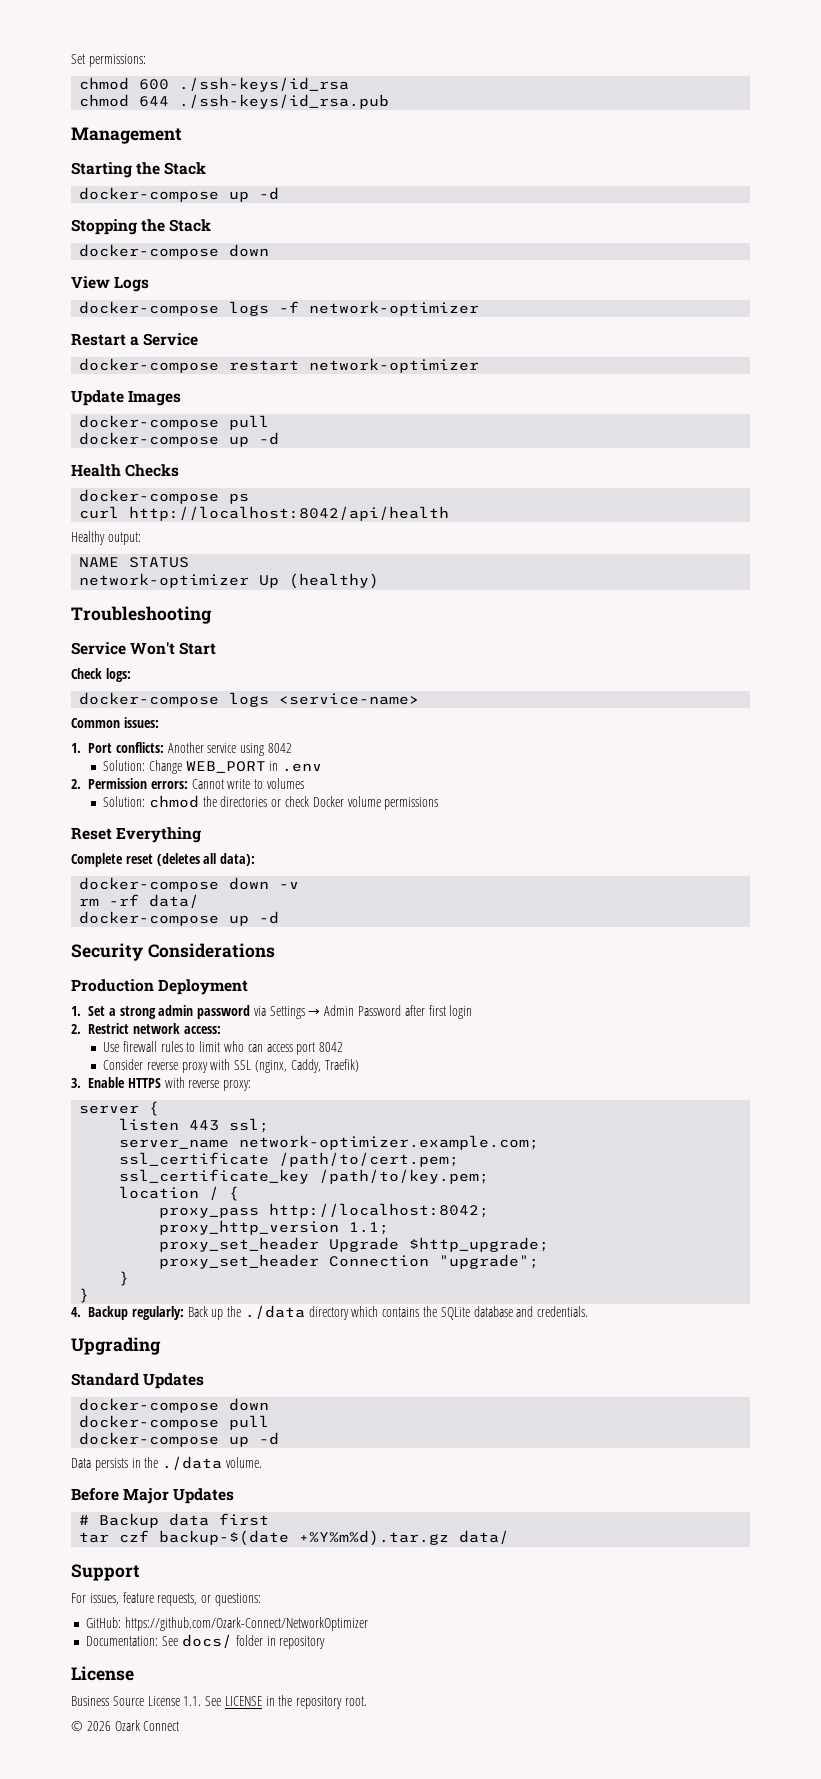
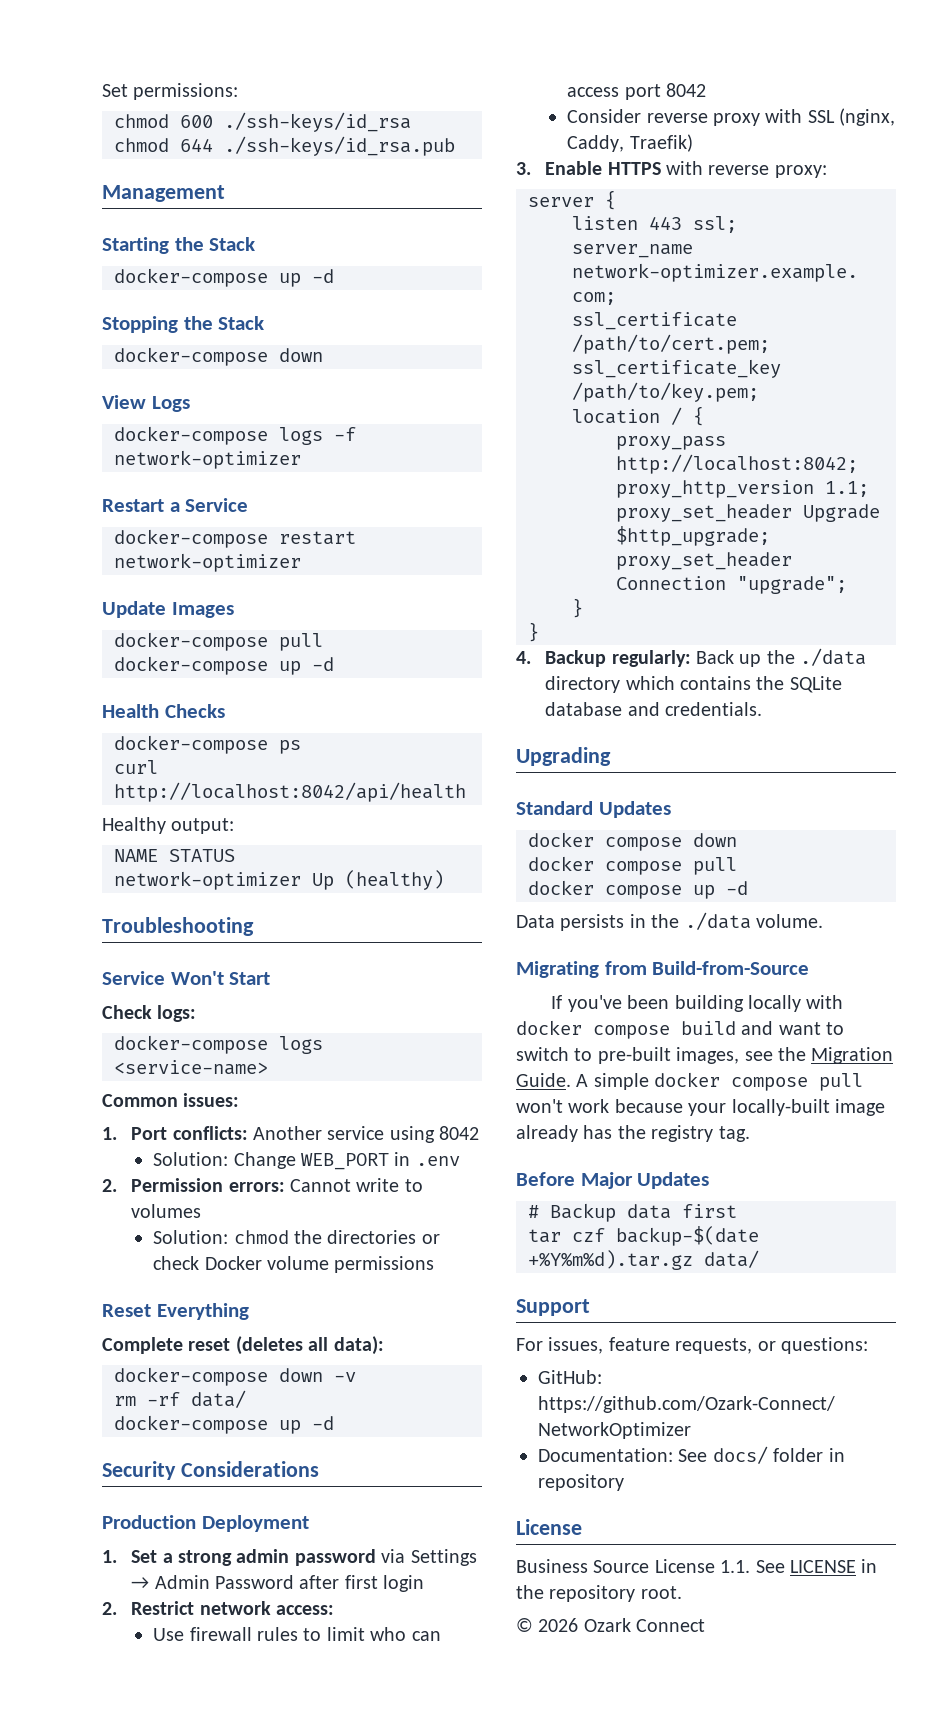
[79,1398,270,1413] [79,1415,270,1430] [79,1432,220,1447] docker-compose down // docker-compose pull // docker-compose -> [528,832,737,851] [528,856,737,875] [528,880,682,899] docker compose down // docker compose pull // docker compose
(262, 1462) none -> [516,961,810,978] [551,995,844,1012] [516,1020,845,1039] [516,1047,894,1064] [516,1072,864,1091] [516,1099,885,1116] [516,1125,750,1142] // Migrating from Build-from-Source // If you've been building locally with docker compose build and want to switch to pre-built images, see the Migration Guide. A simple docker compose pull won't work because your locally-built image already has the registry tag.

